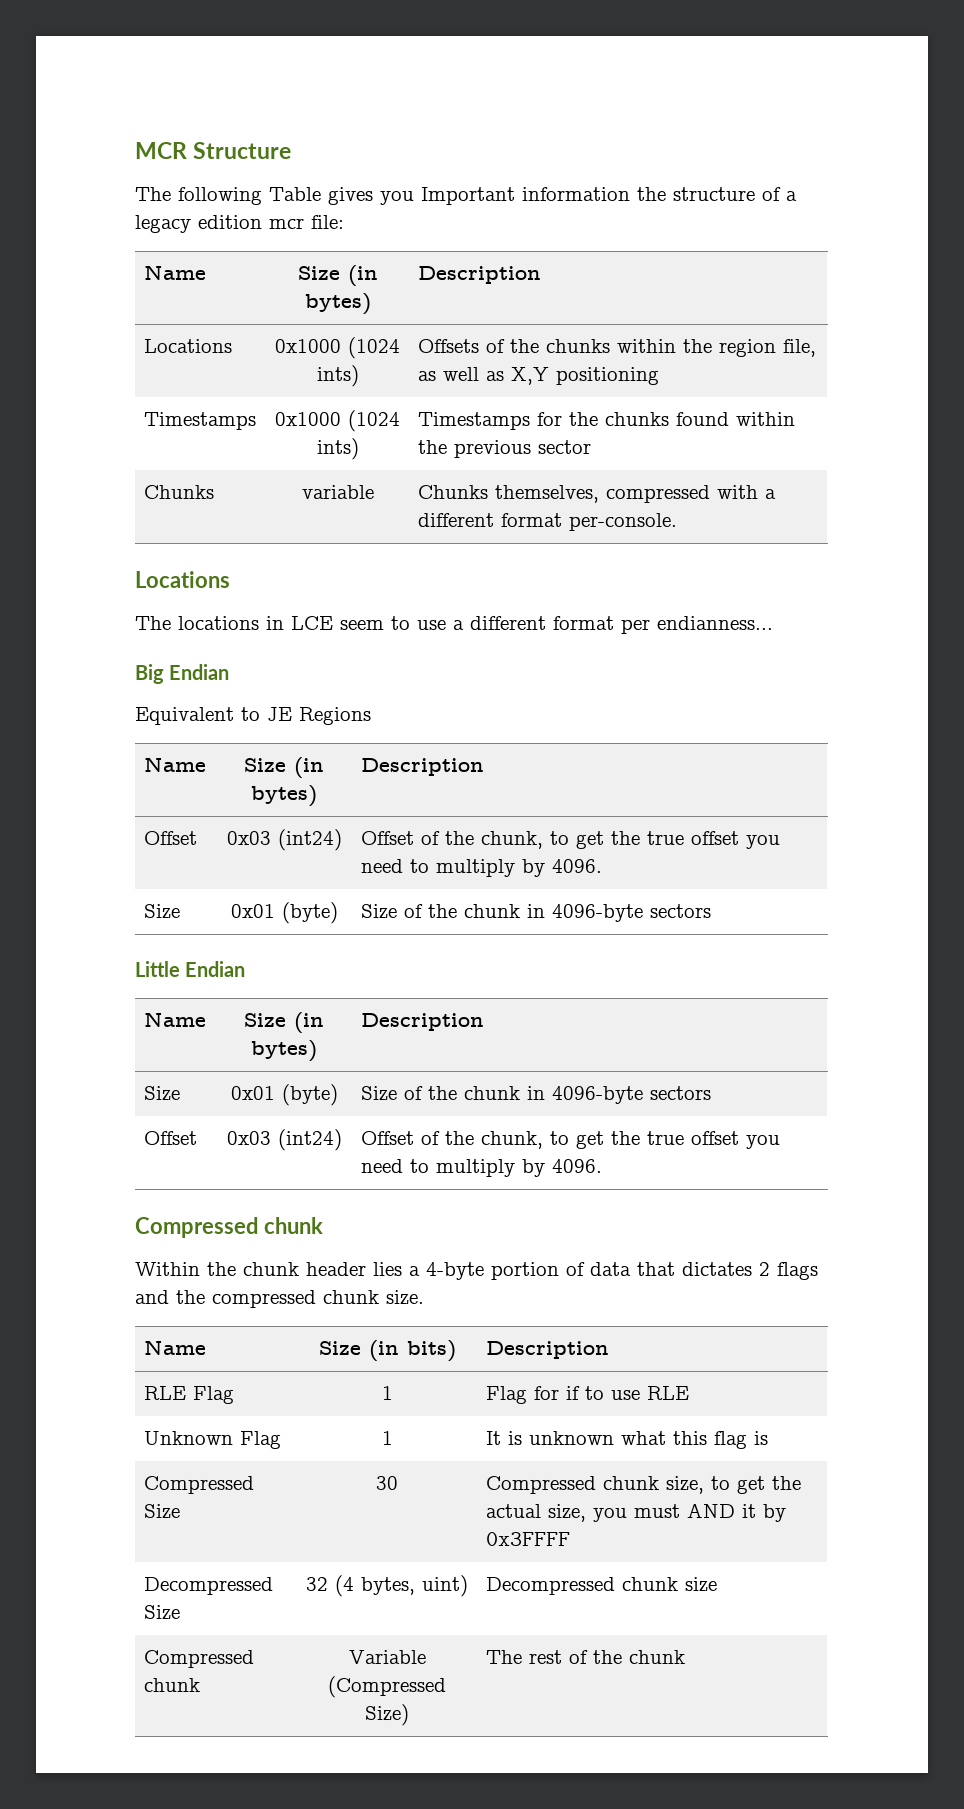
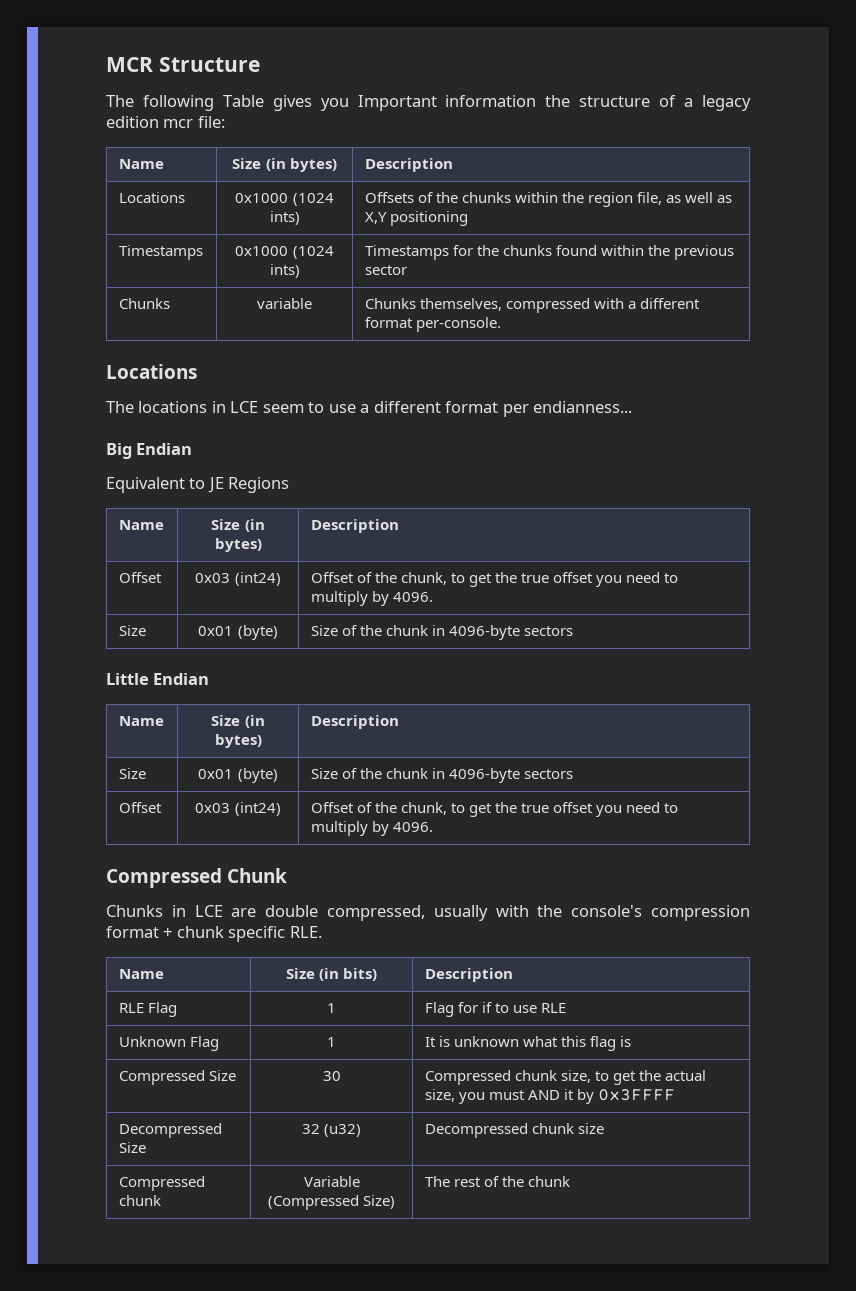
[263,1217,323,1234] [135,1262,818,1280] [135,1290,424,1308] chunk // Within the chunk header lies a 4-byte portion of data that dictates 2 flags and the compressed chunk size. -> [227,868,288,883] [106,905,750,921] [106,926,322,942] Chunk // Chunks in LCE are double compressed, usually with the console's compression format + chunk specific RLE.
[335,1575,468,1597] (4 bytes, uint) -> [324,1124,362,1137] (u32)

